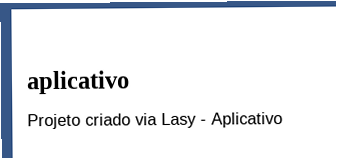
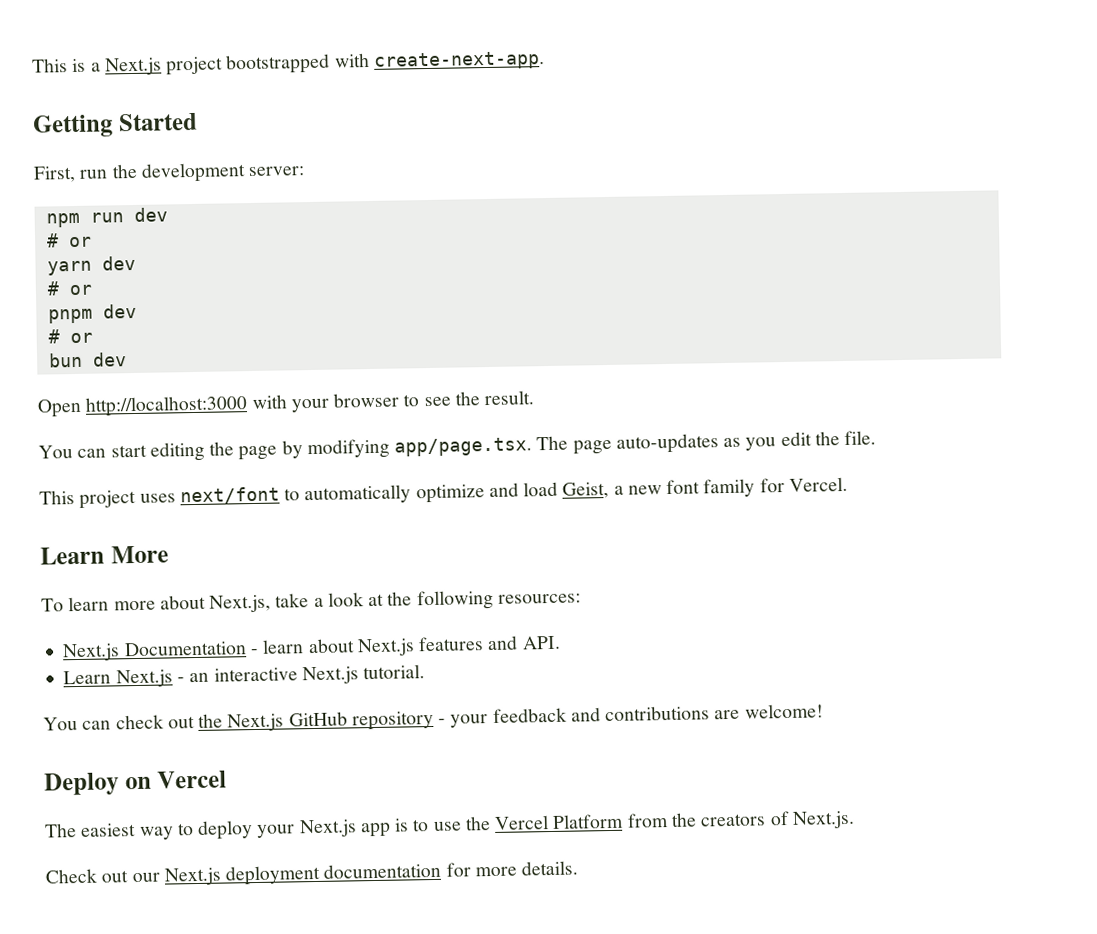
[26,70,130,95] [27,112,283,130] aplicativo // Projeto criado via Lasy - Aplicativo -> [32,51,545,76] [32,112,198,138] [33,162,306,183] [45,207,168,228] [45,233,92,248] [46,255,136,276] [46,281,93,296] [47,303,137,324] [47,329,93,344] [48,352,127,368] [37,390,535,418] [38,430,877,462] [39,476,848,509] [40,545,169,565] [41,589,581,613] [62,635,561,662] [63,664,426,688] [43,703,824,732] [44,770,228,796] [44,810,855,840] [45,860,579,886] This is a Next.js project bootstrapped with create-next-app. // Getting Started // First, run the development server: // npm run dev // # or // yarn dev // # or // pnpm dev // # or // bun dev // Open http://localhost:3000 with your browser to see the result. // You can start editing the page by modifying app/page.tsx. The page auto-updates as you edit the file. // This project uses next/font to automatically optimize and load Geist, a new font family for Vercel. // Learn More // To learn more about Next.js, take a look at the following resources: // Next.js Documentation - learn about Next.js features and API. // Learn Next.js - an interactive Next.js tutorial. // You can check out the Next.js GitHub repository - your feedback and contributions are welcome! // Deploy on Vercel // The easiest way to deploy your Next.js app is to use the Vercel Platform from the creators of Next.js. // Check out our Next.js deployment documentation for more details.

